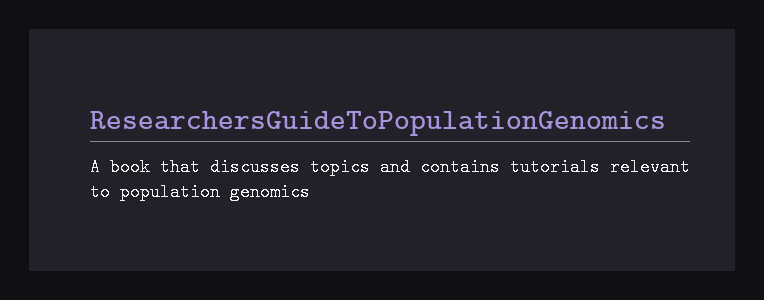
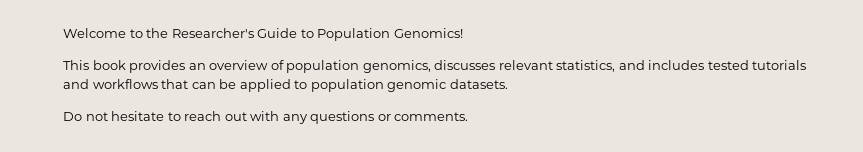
[90,111,666,136] [90,158,690,176] [90,183,310,201] ResearchersGuideToPopulationGenomics // A book that discusses topics and contains tutorials relevant to population genomics -> [63,28,463,41] [63,60,807,73] [63,79,508,92] [63,111,469,124] Welcome to the Researcher's Guide to Population Genomics! // This book provides an overview of population genomics, discusses relevant statistics, and includes tested tutorials and workflows that can be applied to population genomic datasets. // Do not hesitate to reach out with any questions or comments.

